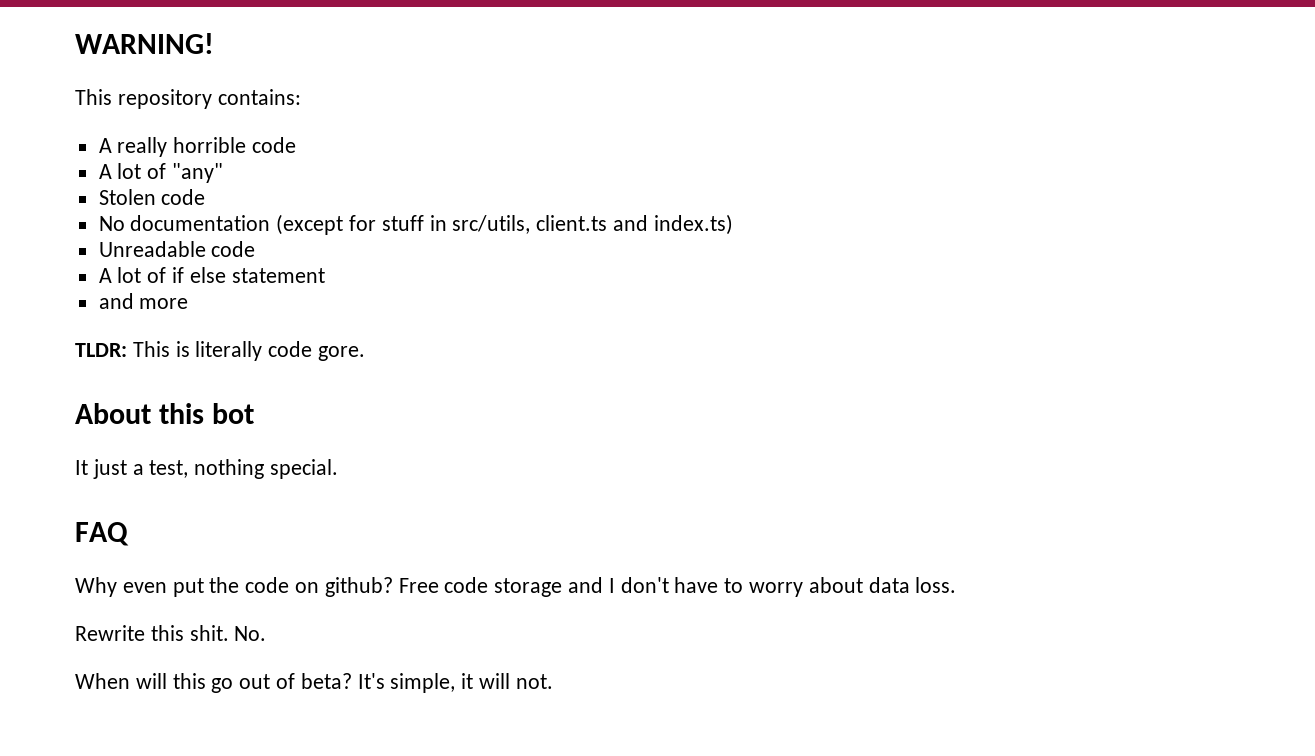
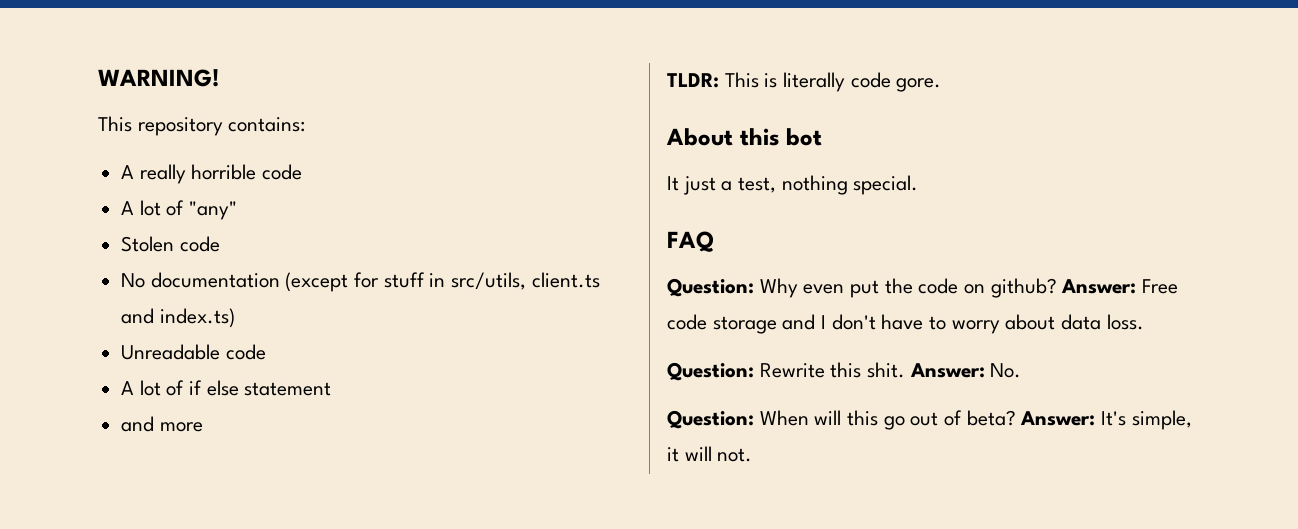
(129, 534) none -> [667,278,754,297] Question:
(393, 587) none -> [1061,279,1137,294] Answer:
(957, 585) none -> [667,362,754,381] Question:
(229, 633) none -> [909,363,985,378] Answer:
(267, 633) none -> [667,410,754,429] Question:
(352, 681) none -> [1020,411,1096,426] Answer:

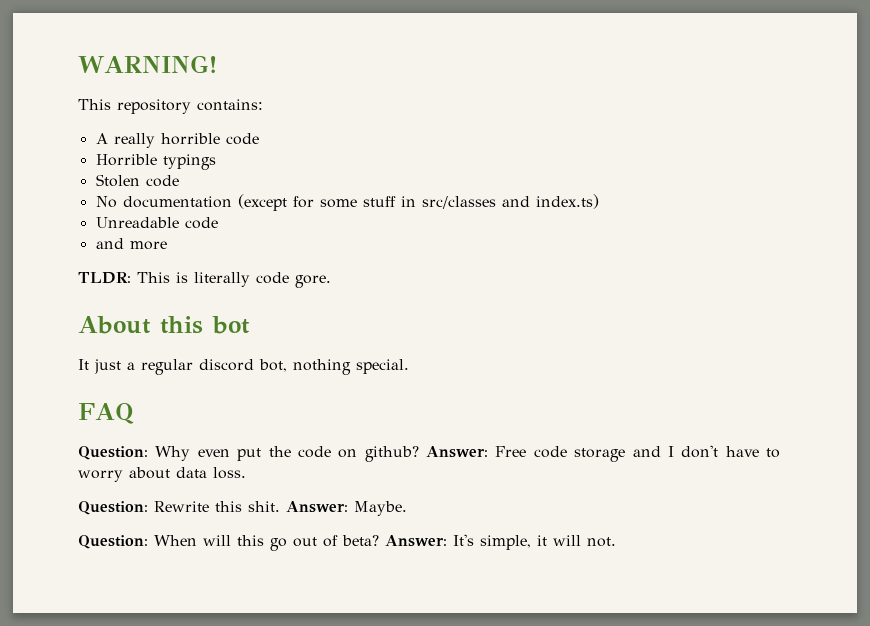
[121,200,238,220] A lot of "any" -> [95,154,216,170] Horrible typings
(380, 280) none -> [319,199,357,208] some
[451,272,600,290] src/utils, client.ts -> [421,196,496,209] src/classes
[121,380,332,396] // A lot of if else statement -> (218, 223) none
[738,177,777,193] test, -> [141,359,287,375] regular discord bot,
[990,363,1022,378] No. -> [354,501,407,516] Maybe.

